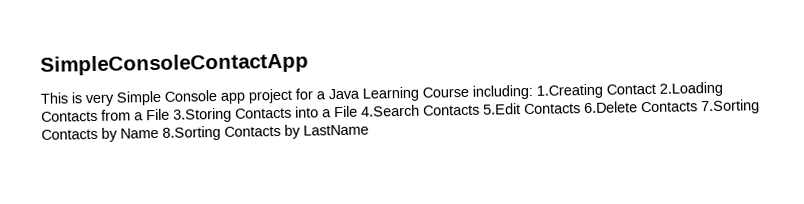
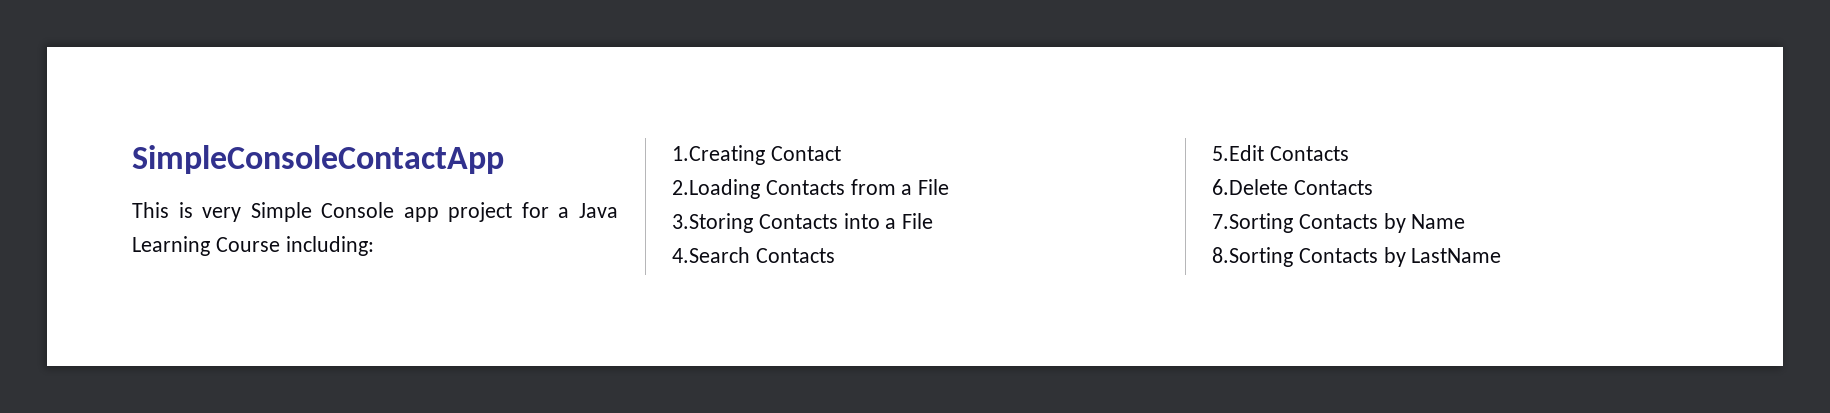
(533, 92) none -> (374, 246) //
(656, 89) none -> (841, 153) //
(170, 114) none -> (950, 187) //
(358, 111) none -> (934, 221) //
(480, 110) none -> (835, 255) //
(581, 109) none -> (1349, 153) //
(698, 107) none -> (1373, 187) //
(159, 133) none -> (1466, 221) //

